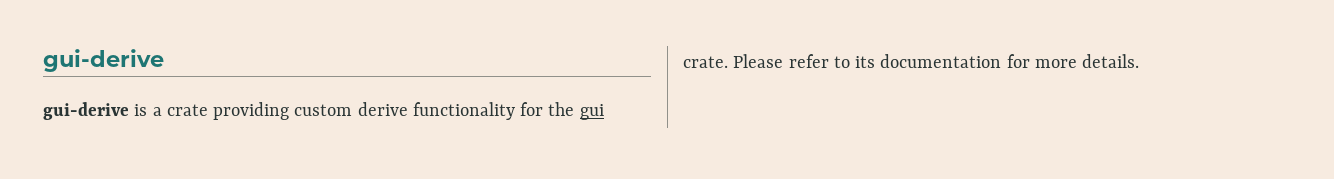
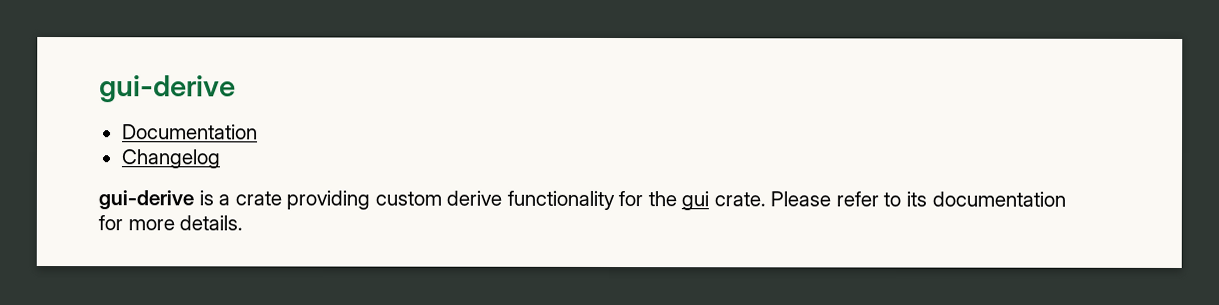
[43,49,164,72] gui-derive -> [99,75,236,103] [121,124,258,140] [120,149,221,169] gui-derive // Documentation // Changelog

